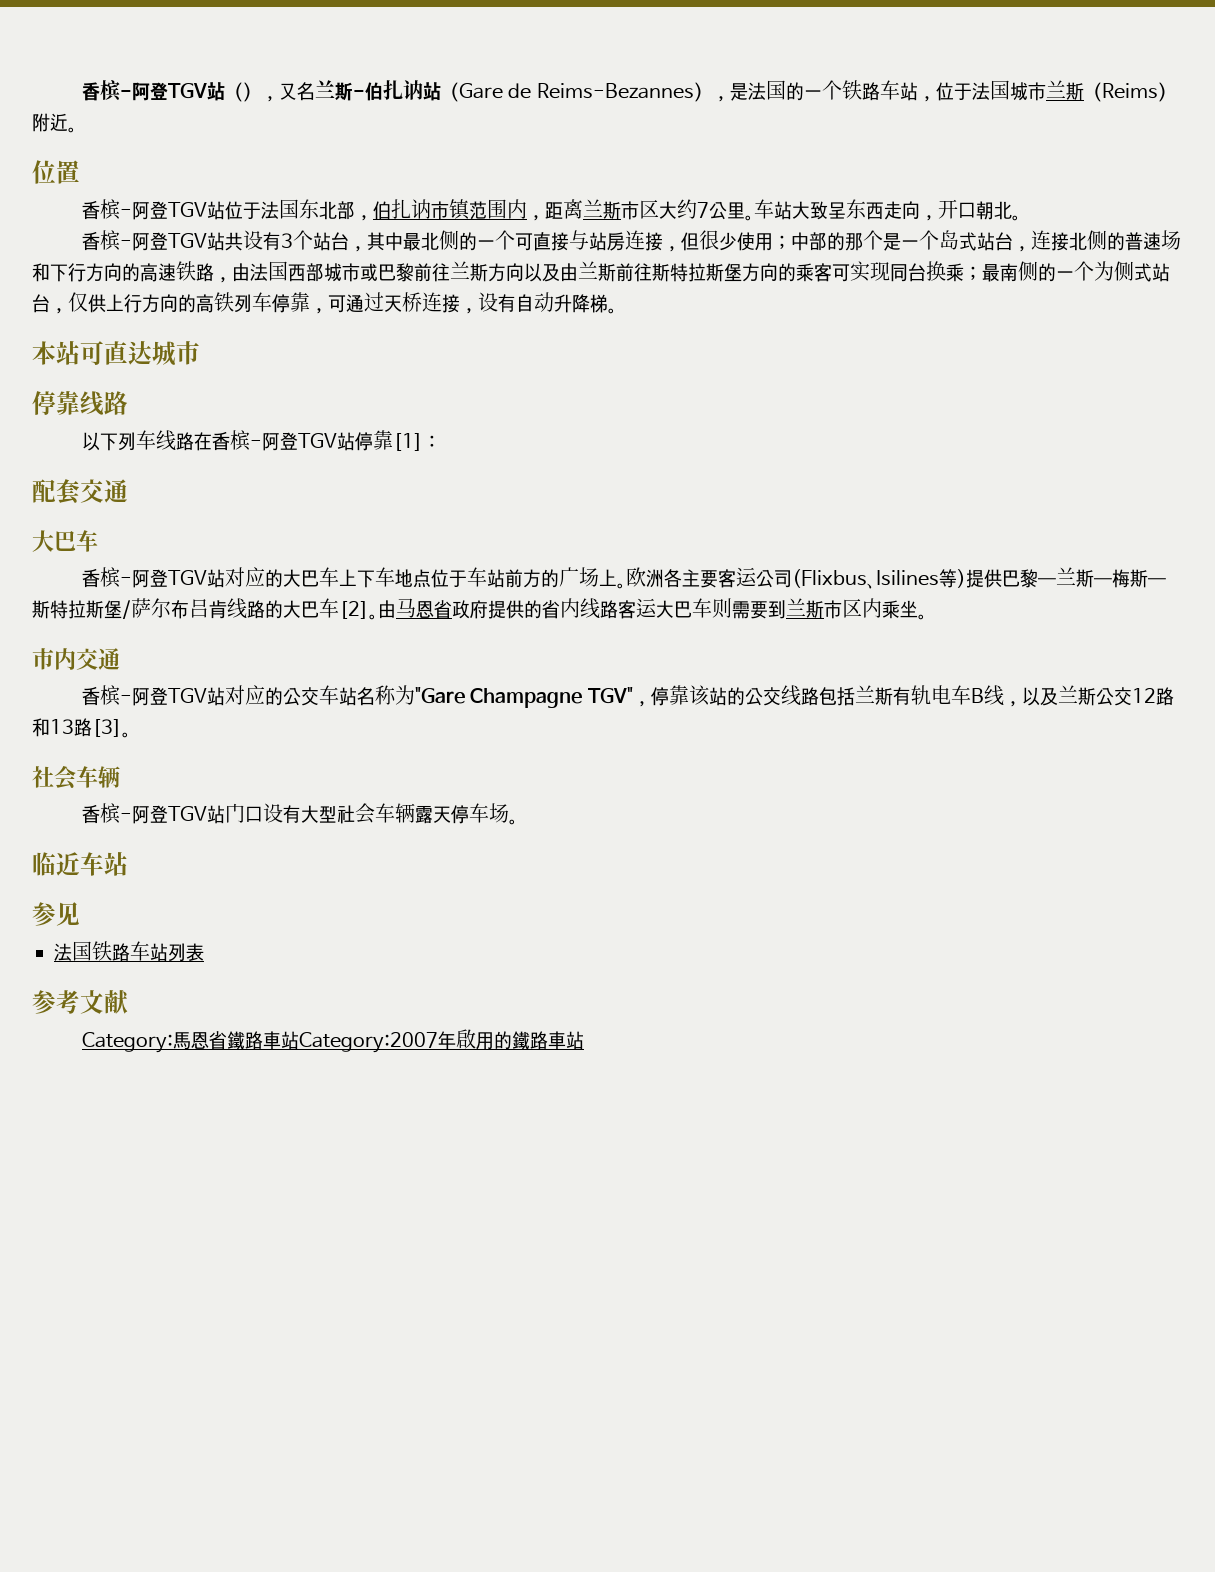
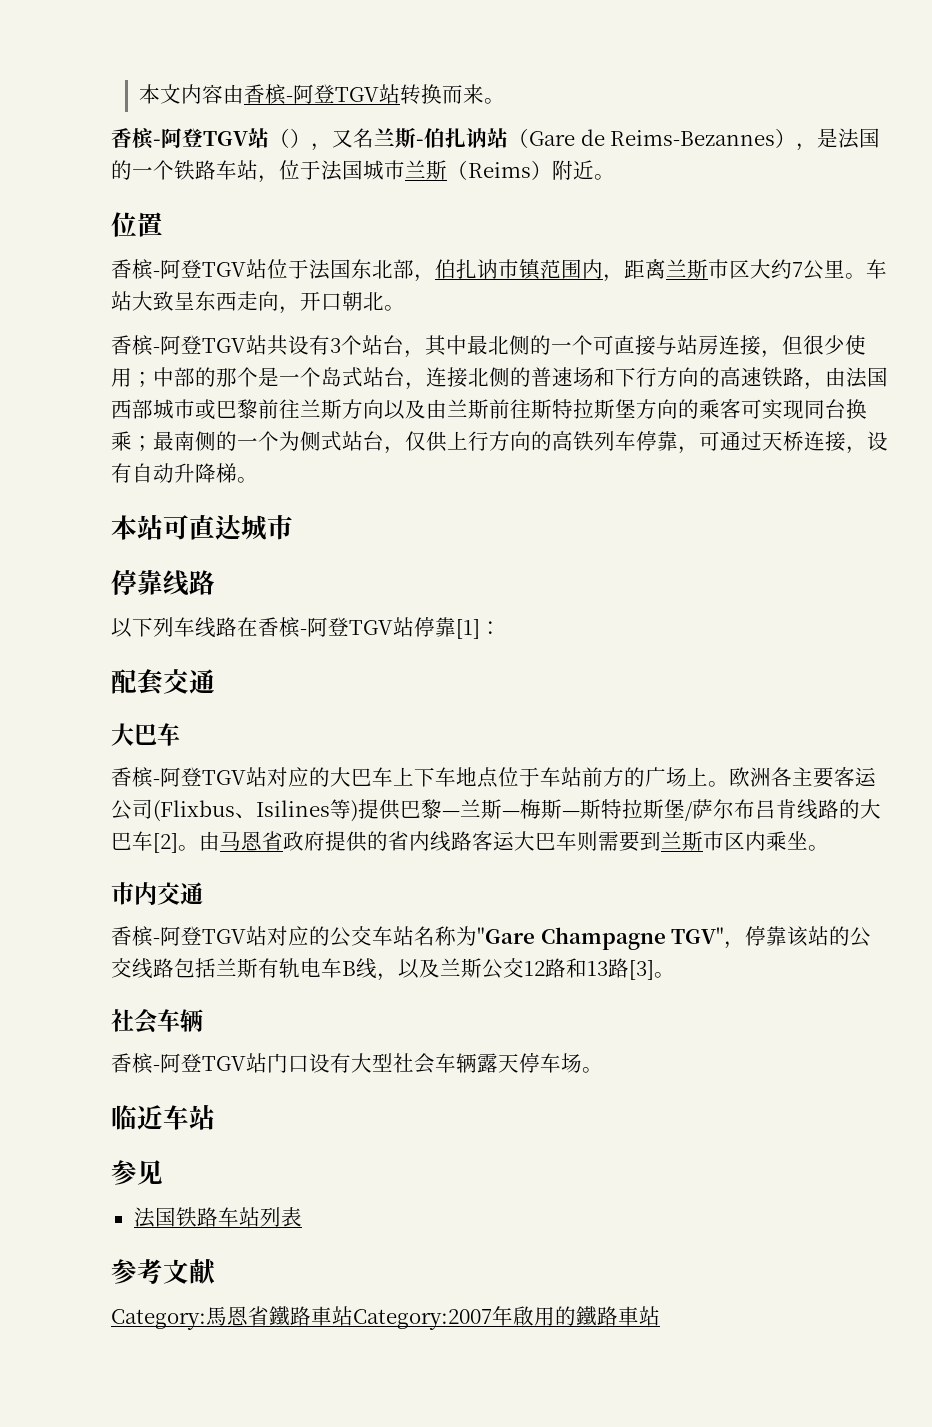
(81, 91) none -> [138,84,505,105] 本文内容由香槟-阿登TGV站转换而来。 //

